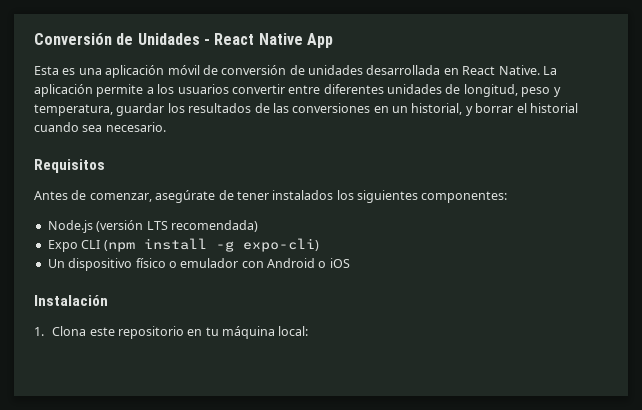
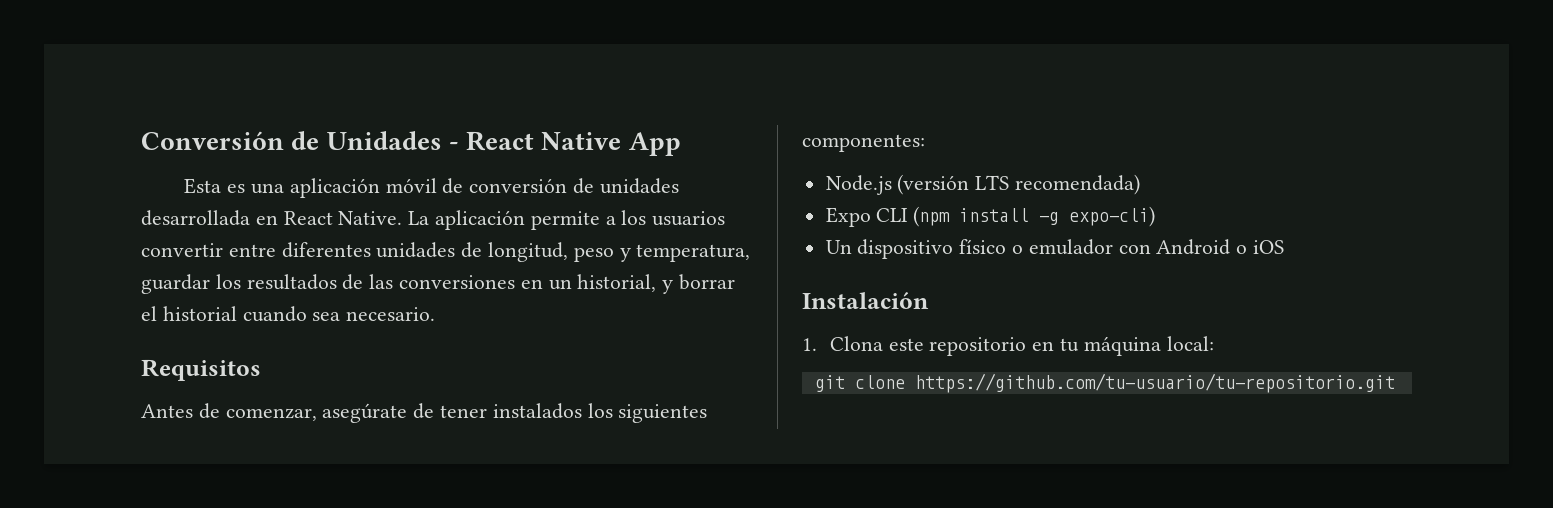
(309, 331) none -> [814,373,1395,393] // git clone https://github.com/tu-usuario/tu-repositorio.git

